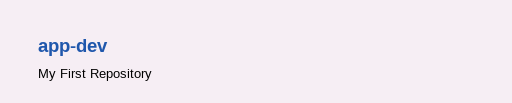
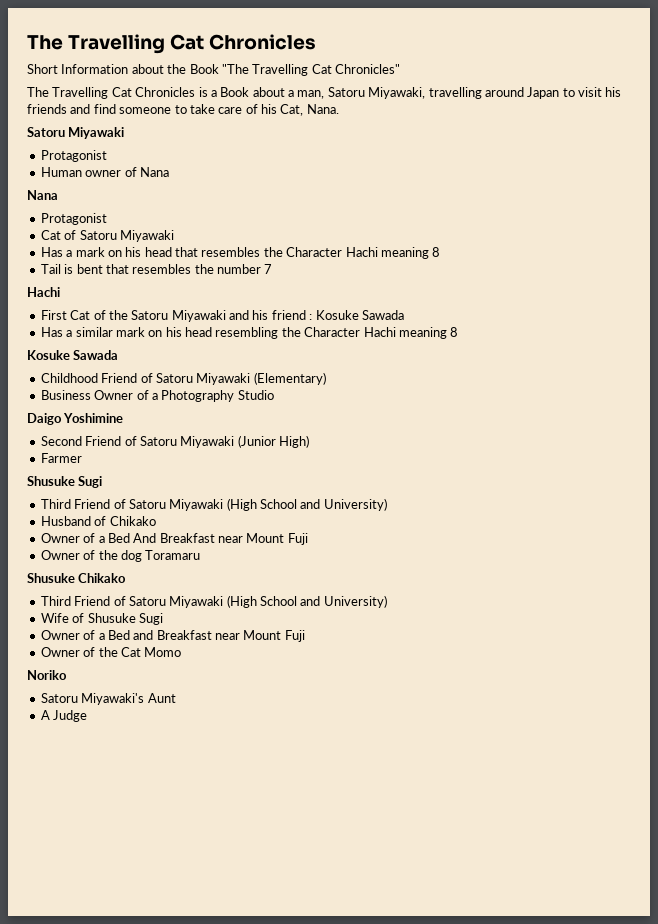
[38,39,108,56] [38,69,152,81] app-dev // My First Repository -> [27,34,317,54] [27,64,400,76] [27,87,622,99] [27,104,339,116] [27,127,125,139] [40,150,107,162] [40,167,169,177] [27,190,58,200] [40,213,107,225] [40,230,174,242] [40,247,441,259] [40,264,273,274] [27,287,60,297] [40,310,404,322] [40,327,459,339] [27,350,119,360] [40,372,326,385] [40,390,274,402] [27,413,124,425] [40,435,309,448] [40,453,82,463] [27,476,103,488] [40,498,387,511] [40,516,156,526] [40,533,308,545] [40,550,201,562] [27,573,127,583] [40,595,387,608] [40,613,163,625] [40,630,305,642] [40,647,182,657] [27,670,67,680] [40,693,176,705] [40,710,88,722] The Travelling Cat Chronicles // Short Information about the Book "The Travelling Cat Chronicles" // The Travelling Cat Chronicles is a Book about a man, Satoru Miyawaki, travelling around Japan to visit his friends and find someone to take care of his Cat, Nana. // Satoru Miyawaki // Protagonist // Human owner of Nana // Nana // Protagonist // Cat of Satoru Miyawaki // Has a mark on his head that resembles the Character Hachi meaning 8 // Tail is bent that resembles the number 7 // Hachi // First Cat of the Satoru Miyawaki and his friend : Kosuke Sawada // Has a similar mark on his head resembling the Character Hachi meaning 8 // Kosuke Sawada // Childhood Friend of Satoru Miyawaki (Elementary) // Business Owner of a Photography Studio // Daigo Yoshimine // Second Friend of Satoru Miyawaki (Junior High) // Farmer // Shusuke Sugi // Third Friend of Satoru Miyawaki (High School and University) // Husband of Chikako // Owner of a Bed And Breakfast near Mount Fuji // Owner of the dog Toramaru // Shusuke Chikako // Third Friend of Satoru Miyawaki (High School and University) // Wife of Shusuke Sugi // Owner of a Bed and Breakfast near Mount Fuji // Owner of the Cat Momo // Noriko // Satoru Miyawaki's Aunt // A Judge

